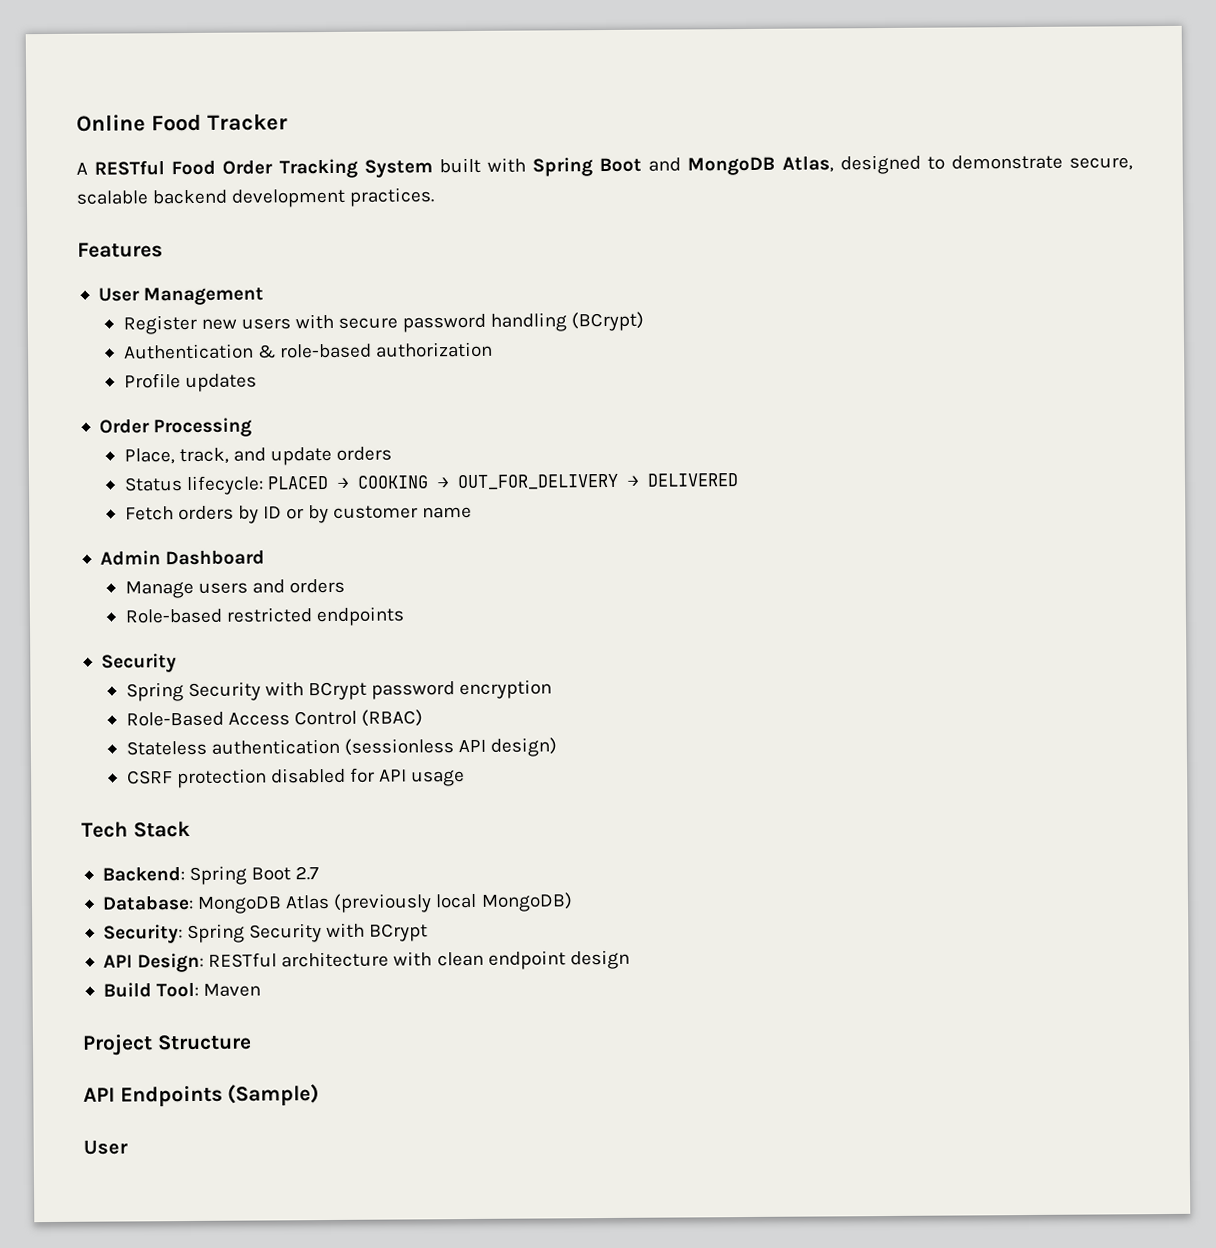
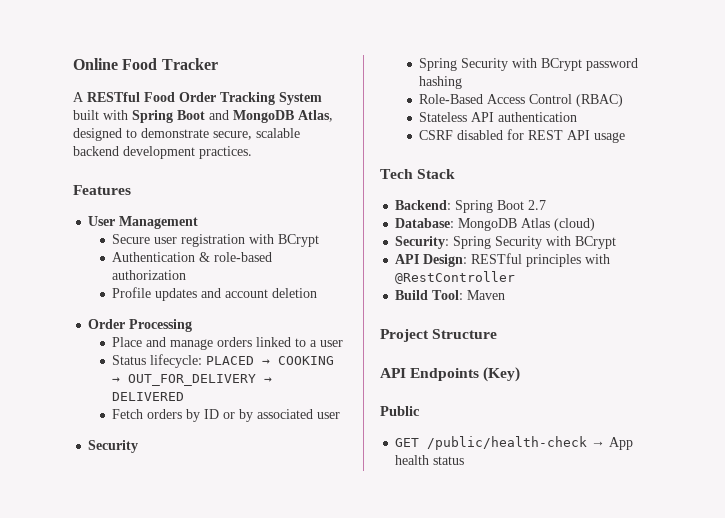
[122,311,645,335] Register new users with secure password handling (BCrypt) -> [112,234,320,247] Secure user registration with BCrypt
(257, 383) none -> [201,288,318,298] and account deletion
[123,446,393,466] Place, track, and update orders -> [112,337,344,350] Place and manage orders linked to a user
[333,505,473,519] [99,549,266,566] [124,578,345,599] [124,606,405,627] customer name // Admin Dashboard // Manage users and orders // Role-based restricted endpoints -> [257,409,341,419] associated user
[459,679,553,700] encryption -> [419,76,463,89] hashing
(207, 748) none -> [471,112,495,122] API
[343,737,558,757] (sessionless API design) -> (578, 117) none
[176,768,267,789] protection -> (454, 135) none
(375, 775) none -> [528,130,564,140] REST
[333,892,573,913] (previously local MongoDB) -> [554,218,596,231] (cloud)
[281,949,630,970] architecture with clean endpoint design -> [526,254,611,267] [395,271,516,284] principles with @RestController
[227,1084,320,1106] [83,1140,128,1155] (Sample) // User -> [483,367,521,382] [380,406,420,416] [395,436,634,450] [395,455,465,465] (Key) // Public // GET /public/health-check → App health status

